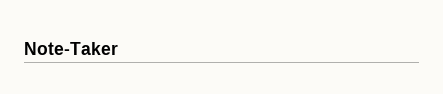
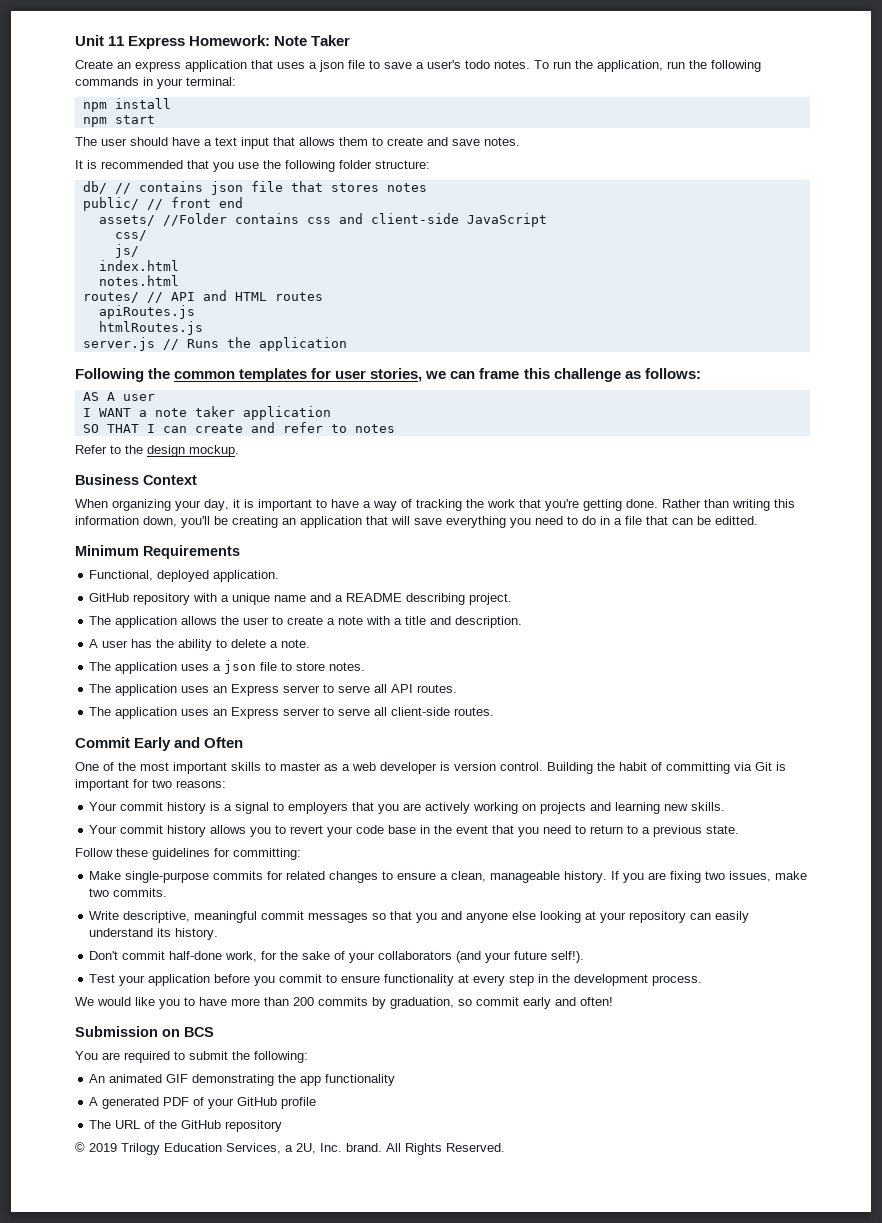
[24,42,118,55] Note-Taker -> [75,35,351,49] [75,60,761,72] [75,77,236,89] [82,98,171,112] [82,115,155,127] [75,137,520,149] [75,160,430,172] [82,181,427,195] [82,197,243,211] [98,213,547,227] [114,230,147,241] [114,244,139,258] [98,260,179,271] [98,275,179,286] [82,290,323,303] [98,305,195,319] [98,321,203,335] [82,337,347,351] [75,368,701,382] [82,392,155,401] [82,406,331,420] [82,422,395,433] [75,445,239,457] [75,474,197,485] [75,499,795,511] [75,516,758,528] [75,545,240,559] [89,570,280,582] [89,593,513,605] [89,616,523,628] [89,639,311,651] [89,660,366,674] [89,684,458,696] [89,707,495,719] [75,737,244,751] [75,762,786,774] [75,779,226,791] [89,802,726,814] [89,825,740,837] [75,848,301,860] [89,871,808,883] [89,888,168,897] [89,911,750,923] [89,928,219,940] [89,951,585,963] [89,974,703,986] [75,997,613,1009] [75,1026,214,1037] [75,1051,308,1063] [89,1074,396,1086] [89,1097,317,1109] [89,1120,283,1132] [75,1142,505,1155] Unit 11 Express Homework: Note Taker // Create an express application that uses a json file to save a user's todo notes. To run the application, run the following commands in your terminal: // npm install // npm start // The user should have a text input that allows them to create and save notes. // It is recommended that you use the following folder structure: // db/ // contains json file that stores notes // public/ // front end // assets/ //Folder contains css and client-side JavaScript // css/ // js/ // index.html // notes.html // routes/ // API and HTML routes // apiRoutes.js // htmlRoutes.js // server.js // Runs the application // Following the common templates for user stories, we can frame this challenge as follows: // AS A user // I WANT a note taker application // SO THAT I can create and refer to notes // Refer to the design mockup. // Business Context // When organizing your day, it is important to have a way of tracking the work that you're getting done. Rather than writing this information down, you'll be creating an application that will save everything you need to do in a file that can be editted. // Minimum Requirements // Functional, deployed application. // GitHub repository with a unique name and a README describing project. // The application allows the user to create a note with a title and description. // A user has the ability to delete a note. // The application uses a json file to store notes. // The application uses an Express server to serve all API routes. // The application uses an Express server to serve all client-side routes. // Commit Early and Often // One of the most important skills to master as a web developer is version control. Building the habit of committing via Git is important for two reasons: // Your commit history is a signal to employers that you are actively working on projects and learning new skills. // Your commit history allows you to revert your code base in the event that you need to return to a previous state. // Follow these guidelines for committing: // Make single-purpose commits for related changes to ensure a clean, manageable history. If you are fixing two issues, make two commits. // Write descriptive, meaningful commit messages so that you and anyone else looking at your repository can easily understand its history. // Don't commit half-done work, for the sake of your collaborators (and your future self!). // Test your application before you commit to ensure functionality at every step in the development process. // We would like you to have more than 200 commits by graduation, so commit early and often! // Submission on BCS // You are required to submit the following: // An animated GIF demonstrating the app functionality // A generated PDF of your GitHub profile // The URL of the GitHub repository // © 2019 Trilogy Education Services, a 2U, Inc. brand. All Rights Reserved.

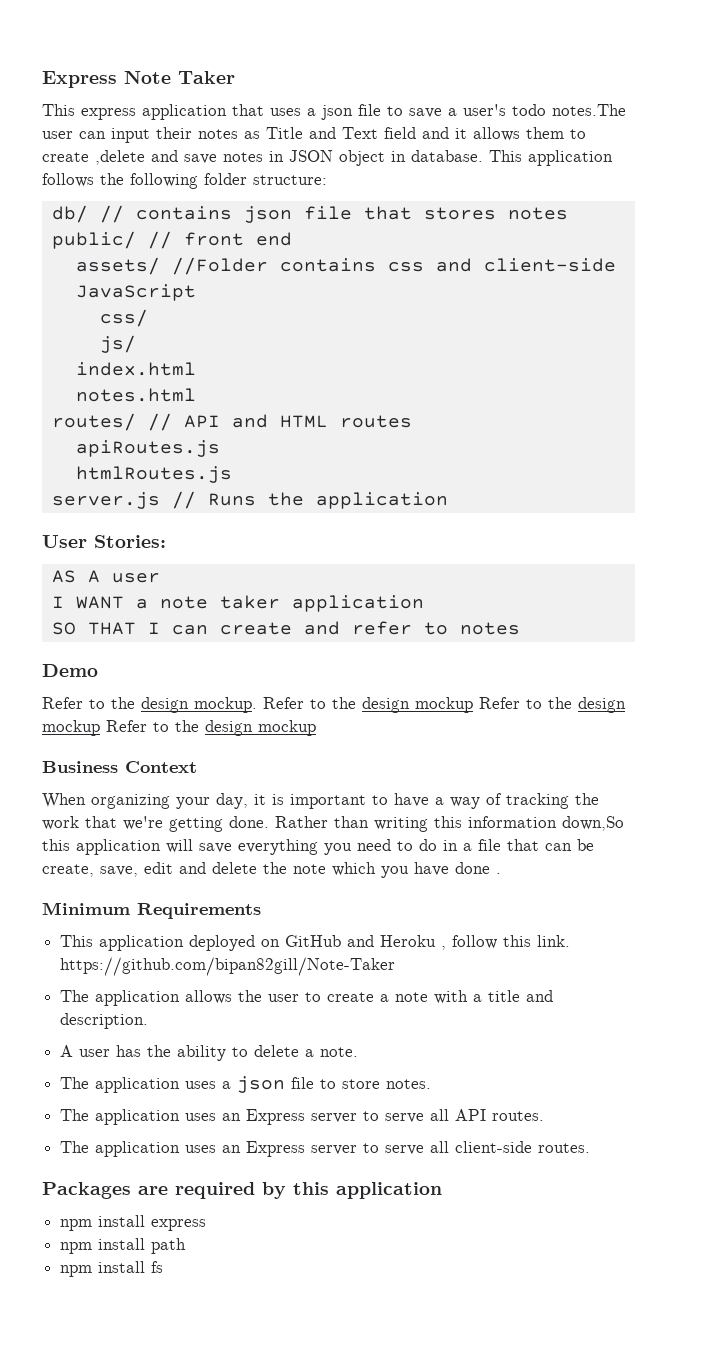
[75,35,271,49] Unit 11 Express Homework: -> [42,71,117,88] Express
[75,60,131,69] Create an -> [42,104,75,116] This
[494,60,761,72] [75,77,236,89] [82,98,171,112] [82,115,155,127] [75,137,295,149] notes. To run the application, run the following commands in your terminal: // npm install // npm start // The user should have a text input that -> [552,104,626,116] [42,127,467,143] notes.The user can input their notes as Title and Text field and it
(423, 141) none -> [95,150,145,165] ,delete
[484,137,520,146] [75,160,259,172] notes. // It is recommended that you use -> [223,150,613,166] [42,173,94,187] notes in JSON object in database. This application follows
[75,368,701,382] Following the common templates for user stories, we can frame this challenge as follows: -> [42,535,166,548] User Stories:
(395, 428) none -> [42,664,98,677] // Demo
(239, 451) none -> [263,697,626,713] [42,720,316,736] Refer to the design mockup Refer to the design mockup Refer to the design mockup
[545,499,579,511] you're -> [123,816,163,830] we're
[143,516,388,528] down, you'll be creating an application that -> [562,816,624,831] [42,839,161,855] down,So this application
[715,516,758,525] [75,545,240,559] [89,570,280,582] [89,593,513,605] editted. // Minimum Requirements // Functional, deployed application. // GitHub repository with a unique name and a README describing project. -> [42,862,501,878] [42,902,261,919] [60,935,571,951] [60,957,396,976] create, save, edit and delete the note which you have done . // Minimum Requirements // This application deployed on GitHub and Heroku , follow this link. https://github.com/bipan82gill/Note-Taker
[75,737,244,751] [75,762,786,774] [75,779,226,791] [89,802,726,814] [89,825,740,837] [75,848,301,860] [89,871,808,883] [89,888,168,897] [89,911,750,923] [89,928,219,940] [89,951,585,963] [89,974,703,986] [75,997,613,1009] [75,1026,214,1037] [75,1051,308,1063] [89,1074,396,1086] [89,1097,317,1109] [89,1120,283,1132] [75,1142,505,1155] Commit Early and Often // One of the most important skills to master as a web developer is version control. Building the habit of committing via Git is important for two reasons: // Your commit history is a signal to employers that you are actively working on projects and learning new skills. // Your commit history allows you to revert your code base in the event that you need to return to a previous state. // Follow these guidelines for committing: // Make single-purpose commits for related changes to ensure a clean, manageable history. If you are fixing two issues, make two commits. // Write descriptive, meaningful commit messages so that you and anyone else looking at your repository can easily understand its history. // Don't commit half-done work, for the sake of your collaborators (and your future self!). // Test your application before you commit to ensure functionality at every step in the development process. // We would like you to have more than 200 commits by graduation, so commit early and often! // Submission on BCS // You are required to submit the following: // An animated GIF demonstrating the app functionality // A generated PDF of your GitHub profile // The URL of the GitHub repository // © 2019 Trilogy Education Services, a 2U, Inc. brand. All Rights Reserved. -> [42,1182,442,1199] [60,1215,207,1231] [60,1238,187,1254] [60,1261,164,1277] Packages are required by this application // npm install express // npm install path // npm install fs

